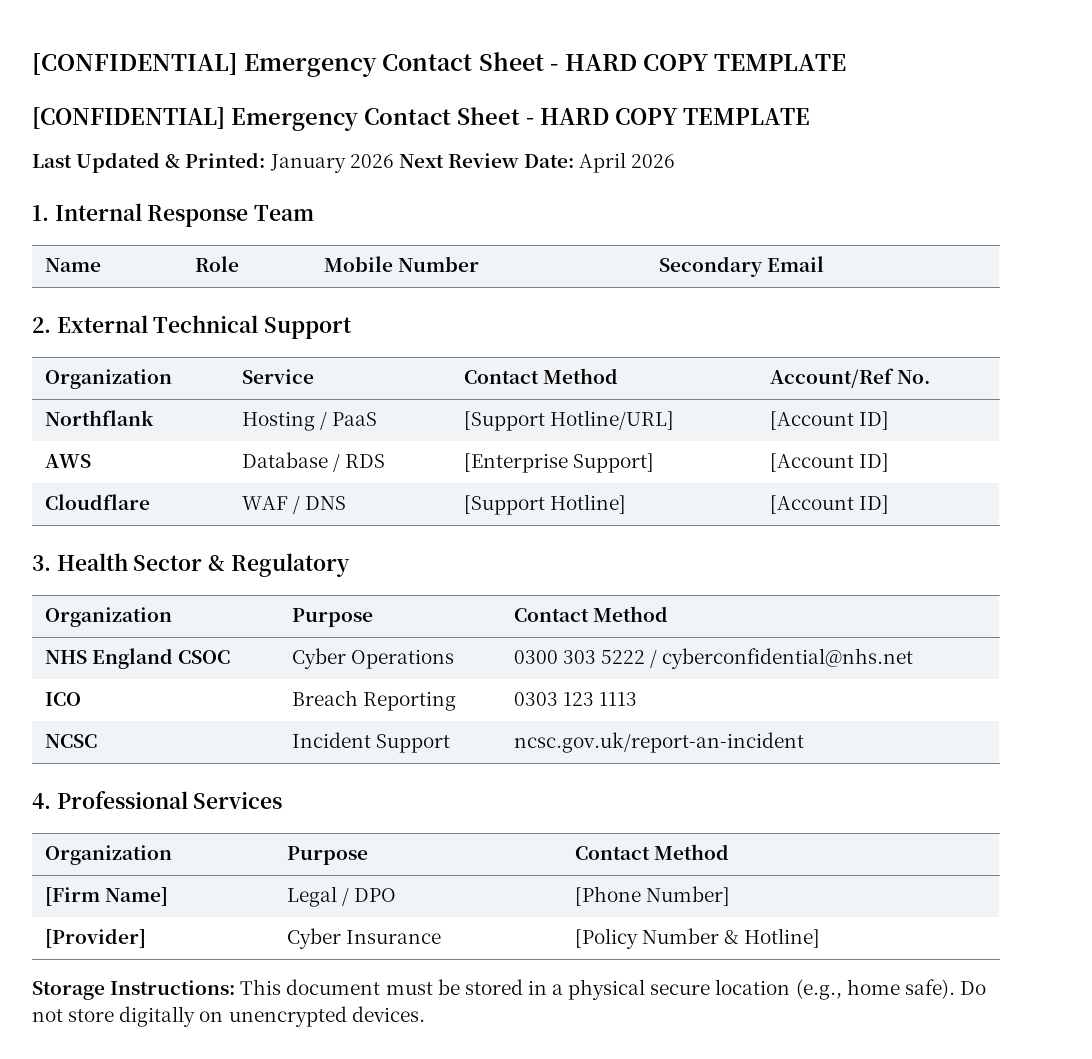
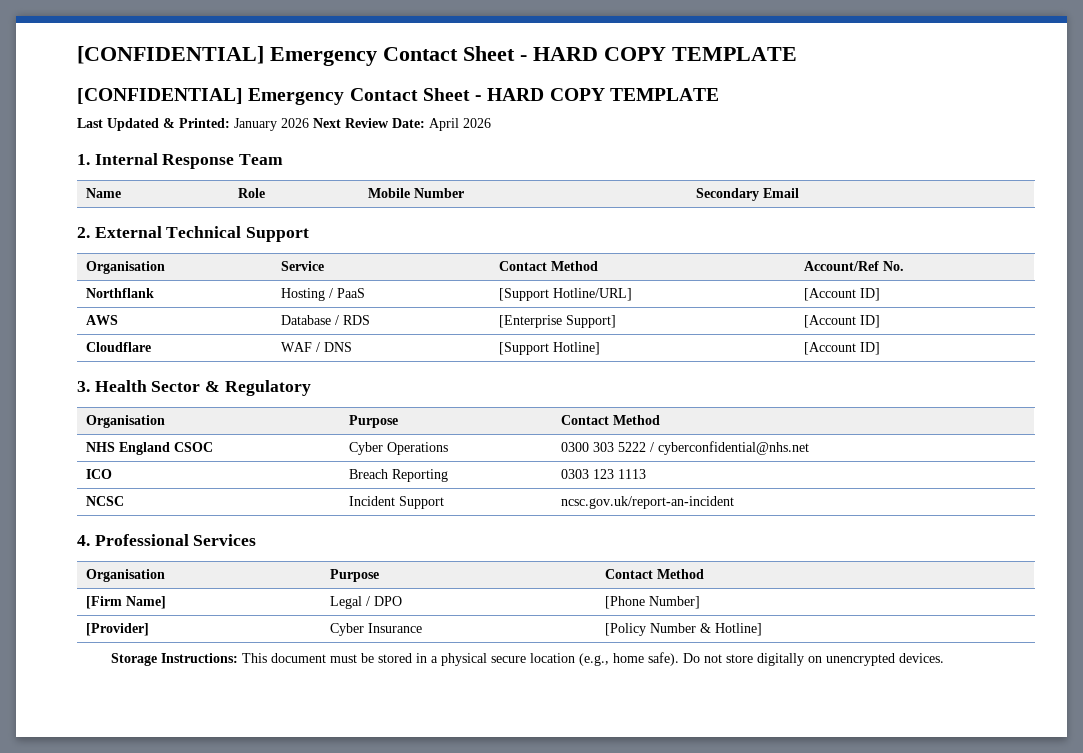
[44,369,172,389] Organization -> [86,261,166,274] Organisation
[44,607,172,627] Organization -> [86,415,166,428] Organisation
[44,845,172,865] Organization -> [86,569,166,582] Organisation

